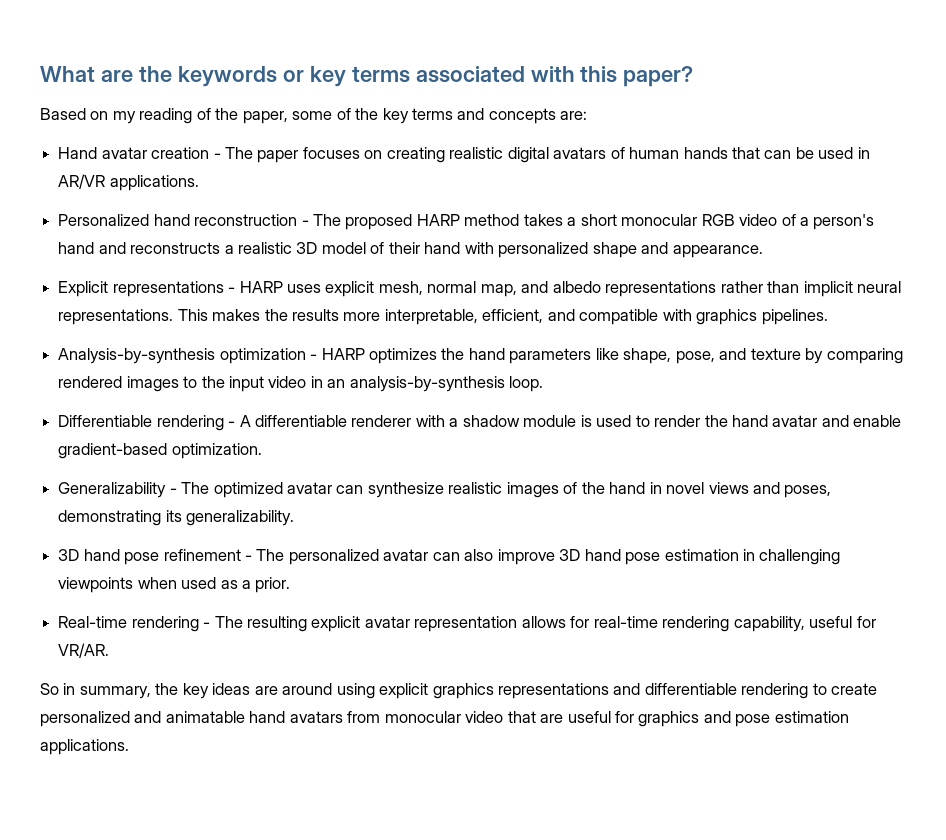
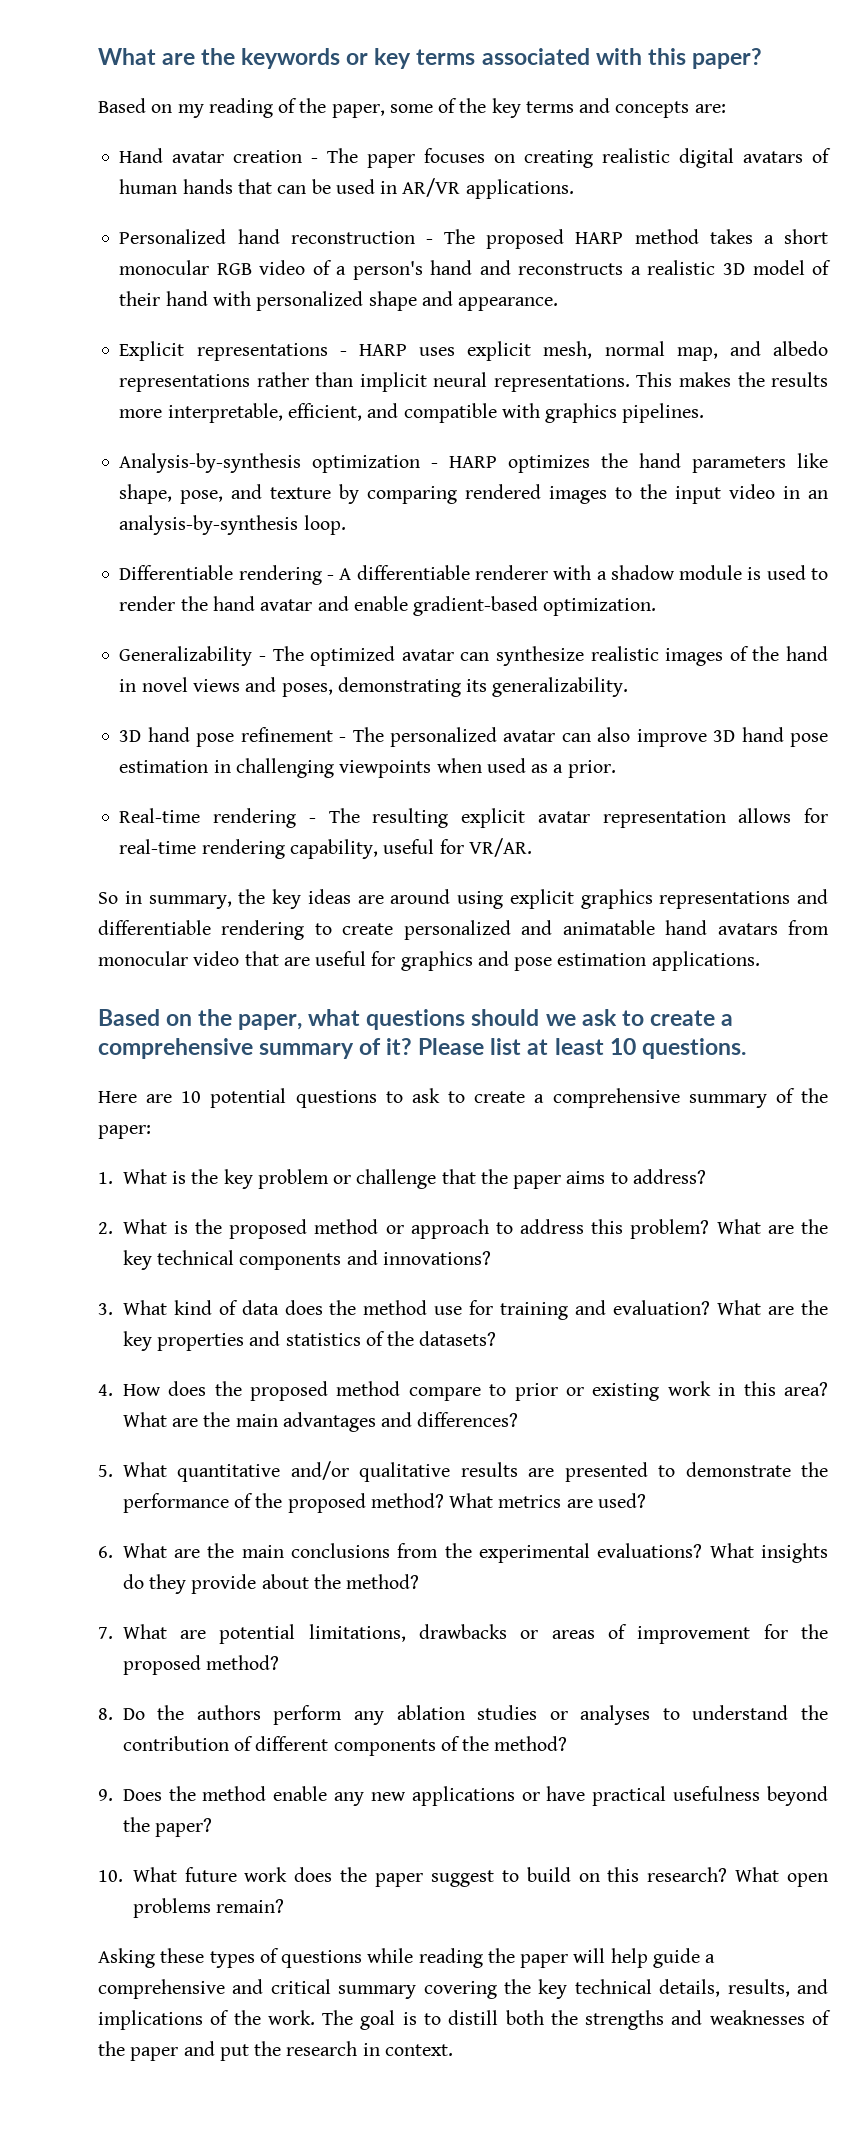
(129, 747) none -> [98,1009,733,1030] [98,1038,746,1059] [98,1088,829,1108] [98,1125,151,1139] [98,1169,706,1189] [98,1219,828,1239] [122,1250,491,1270] [98,1300,828,1320] [122,1331,497,1351] [98,1381,828,1401] [122,1412,519,1432] [98,1461,828,1482] [122,1493,646,1513] [98,1543,828,1563] [122,1574,420,1594] [98,1624,829,1644] [122,1655,280,1675] [98,1705,829,1725] [122,1736,568,1756] [98,1786,829,1806] [122,1817,213,1837] [98,1867,828,1887] [132,1898,285,1918] [98,1948,716,1968] [98,1979,828,1999] [98,2010,832,2030] [98,2041,453,2061] // Based on the paper, what questions should we ask to create a comprehensive summary of it? Please list at least 10 questions. // Here are 10 potential questions to ask to create a comprehensive summary of the paper: // 1. What is the key problem or challenge that the paper aims to address? // 2. What is the proposed method or approach to address this problem? What are the key technical components and innovations? // 3. What kind of data does the method use for training and evaluation? What are the key properties and statistics of the datasets? // 4. How does the proposed method compare to prior or existing work in this area? What are the main advantages and differences? // 5. What quantitative and/or qualitative results are presented to demonstrate the performance of the proposed method? What metrics are used? // 6. What are the main conclusions from the experimental evaluations? What insights do they provide about the method? // 7. What are potential limitations, drawbacks or areas of improvement for the proposed method? // 8. Do the authors perform any ablation studies or analyses to understand the contribution of different components of the method? // 9. Does the method enable any new applications or have practical usefulness beyond the paper? // 10. What future work does the paper suggest to build on this research? What open problems remain? // Asking these types of questions while reading the paper will help guide a comprehensive and critical summary covering the key technical details, results, and implications of the work. The goal is to distill both the strengths and weaknesses of the paper and put the research in context.

